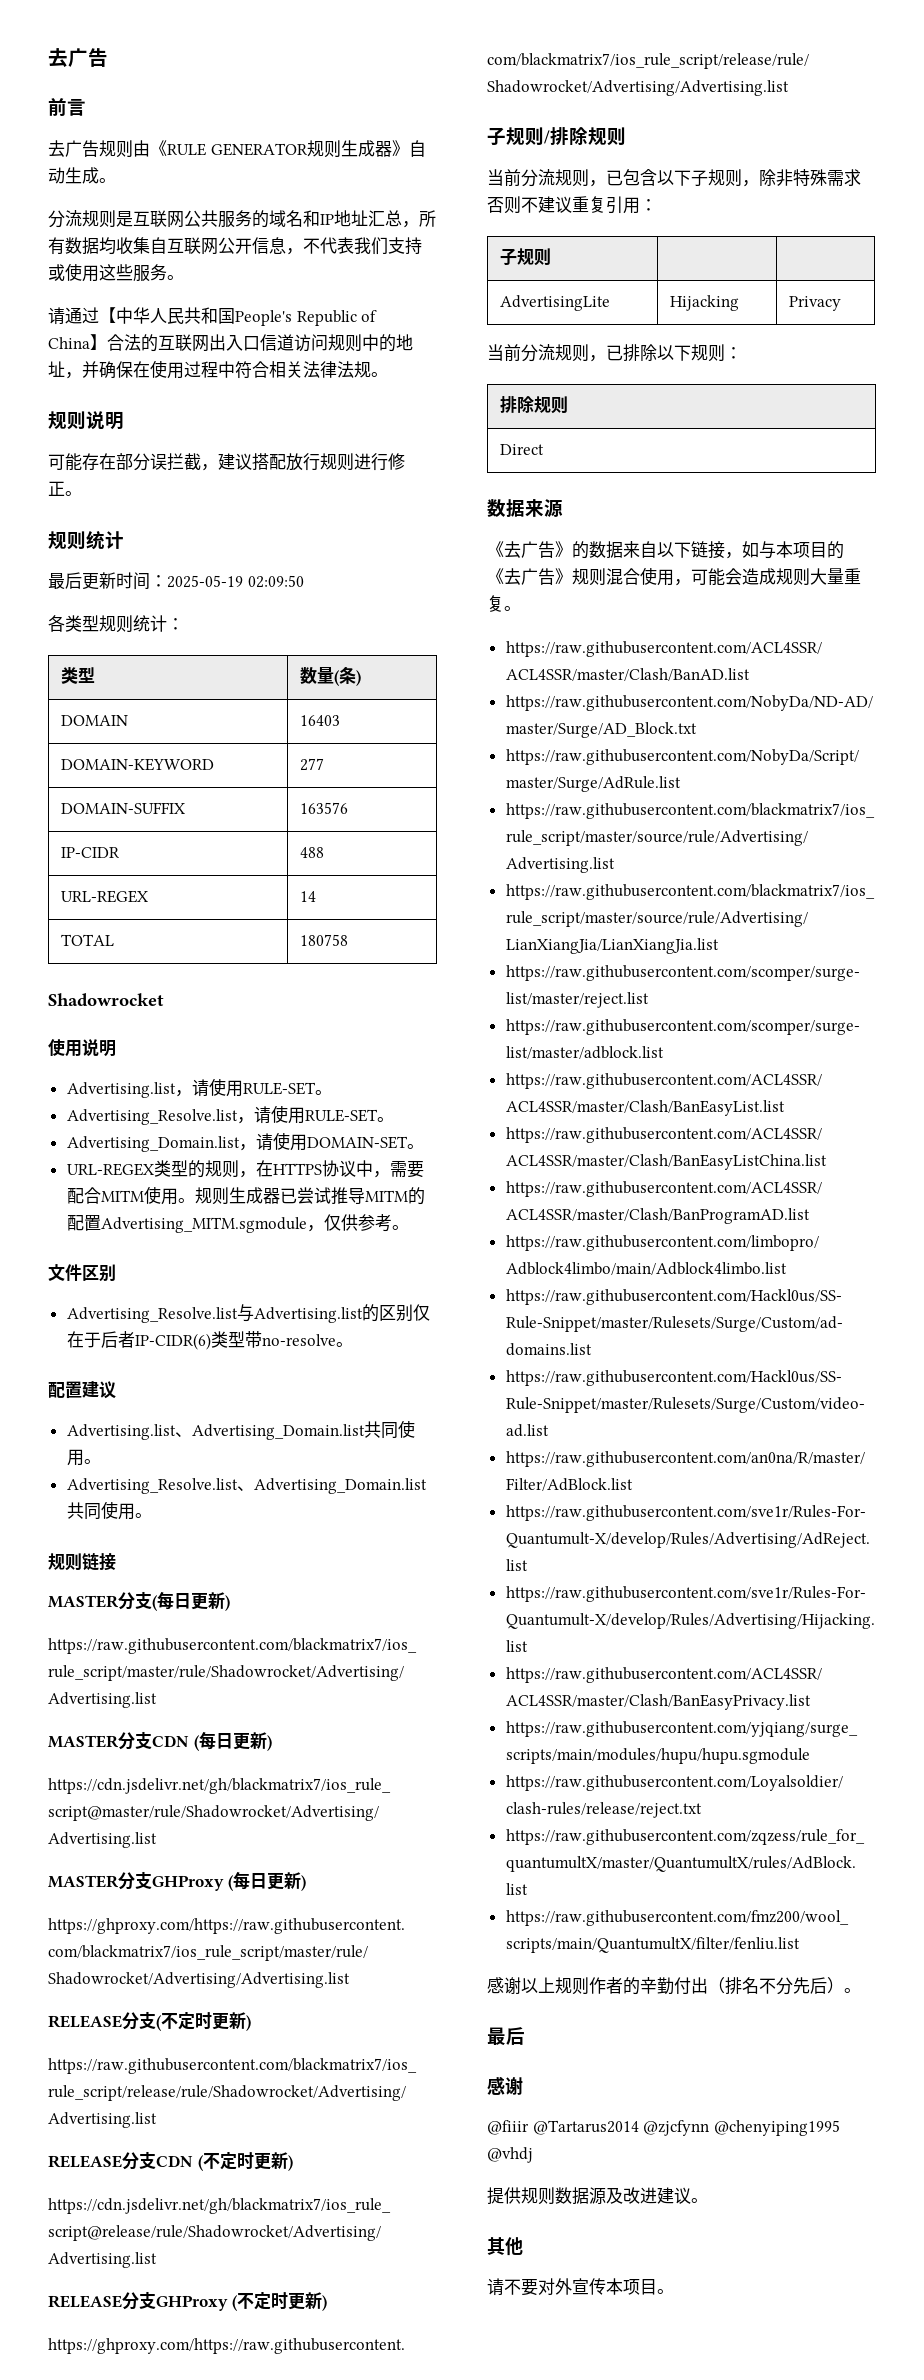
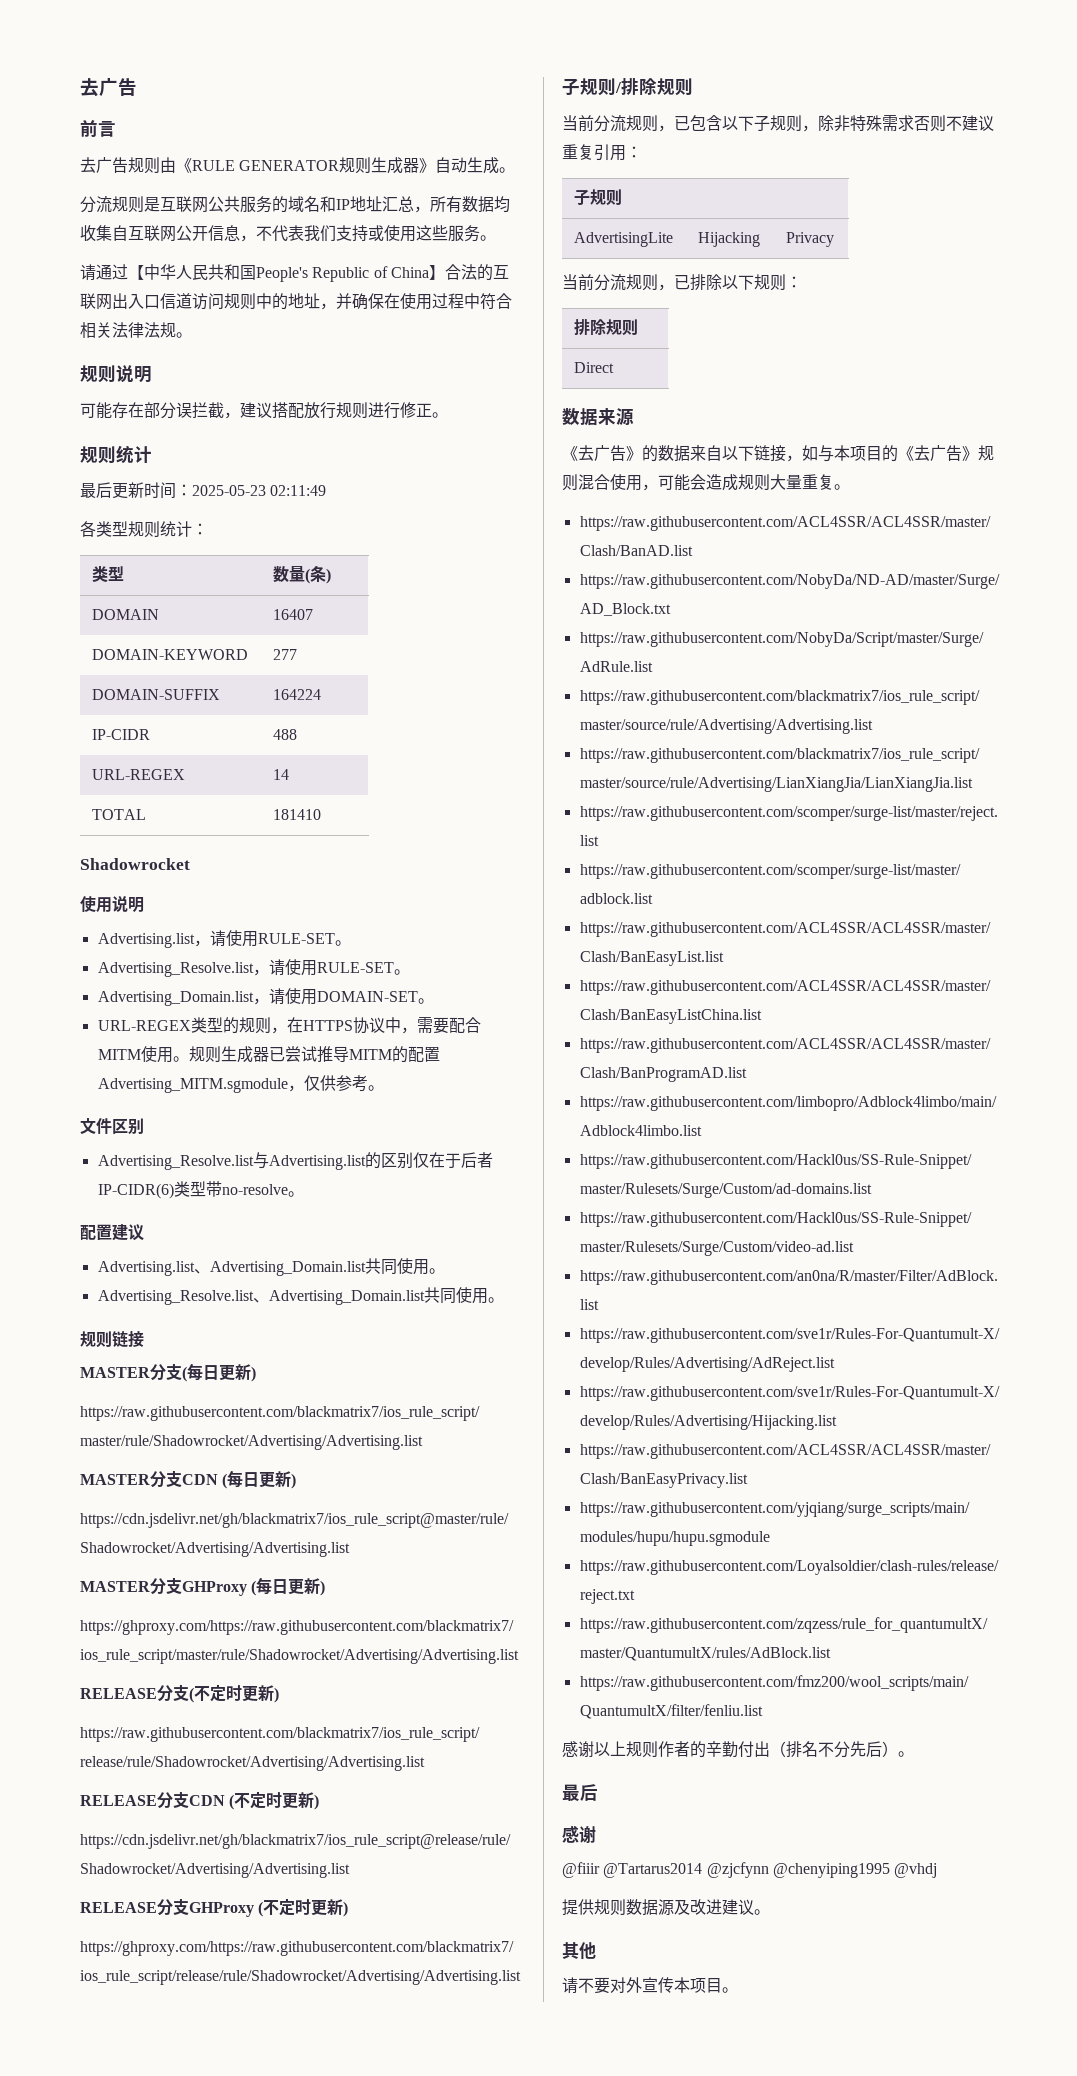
[167,575,304,588] 2025-05-19 02:09:50 -> [192,485,327,496] 2025-05-23 02:11:49
[300,715,341,726] 16403 -> [273,609,314,620] 16407
[300,802,349,814] 163576 -> [273,689,322,700] 164224
[300,934,349,946] 180758 -> [273,809,322,820] 181410

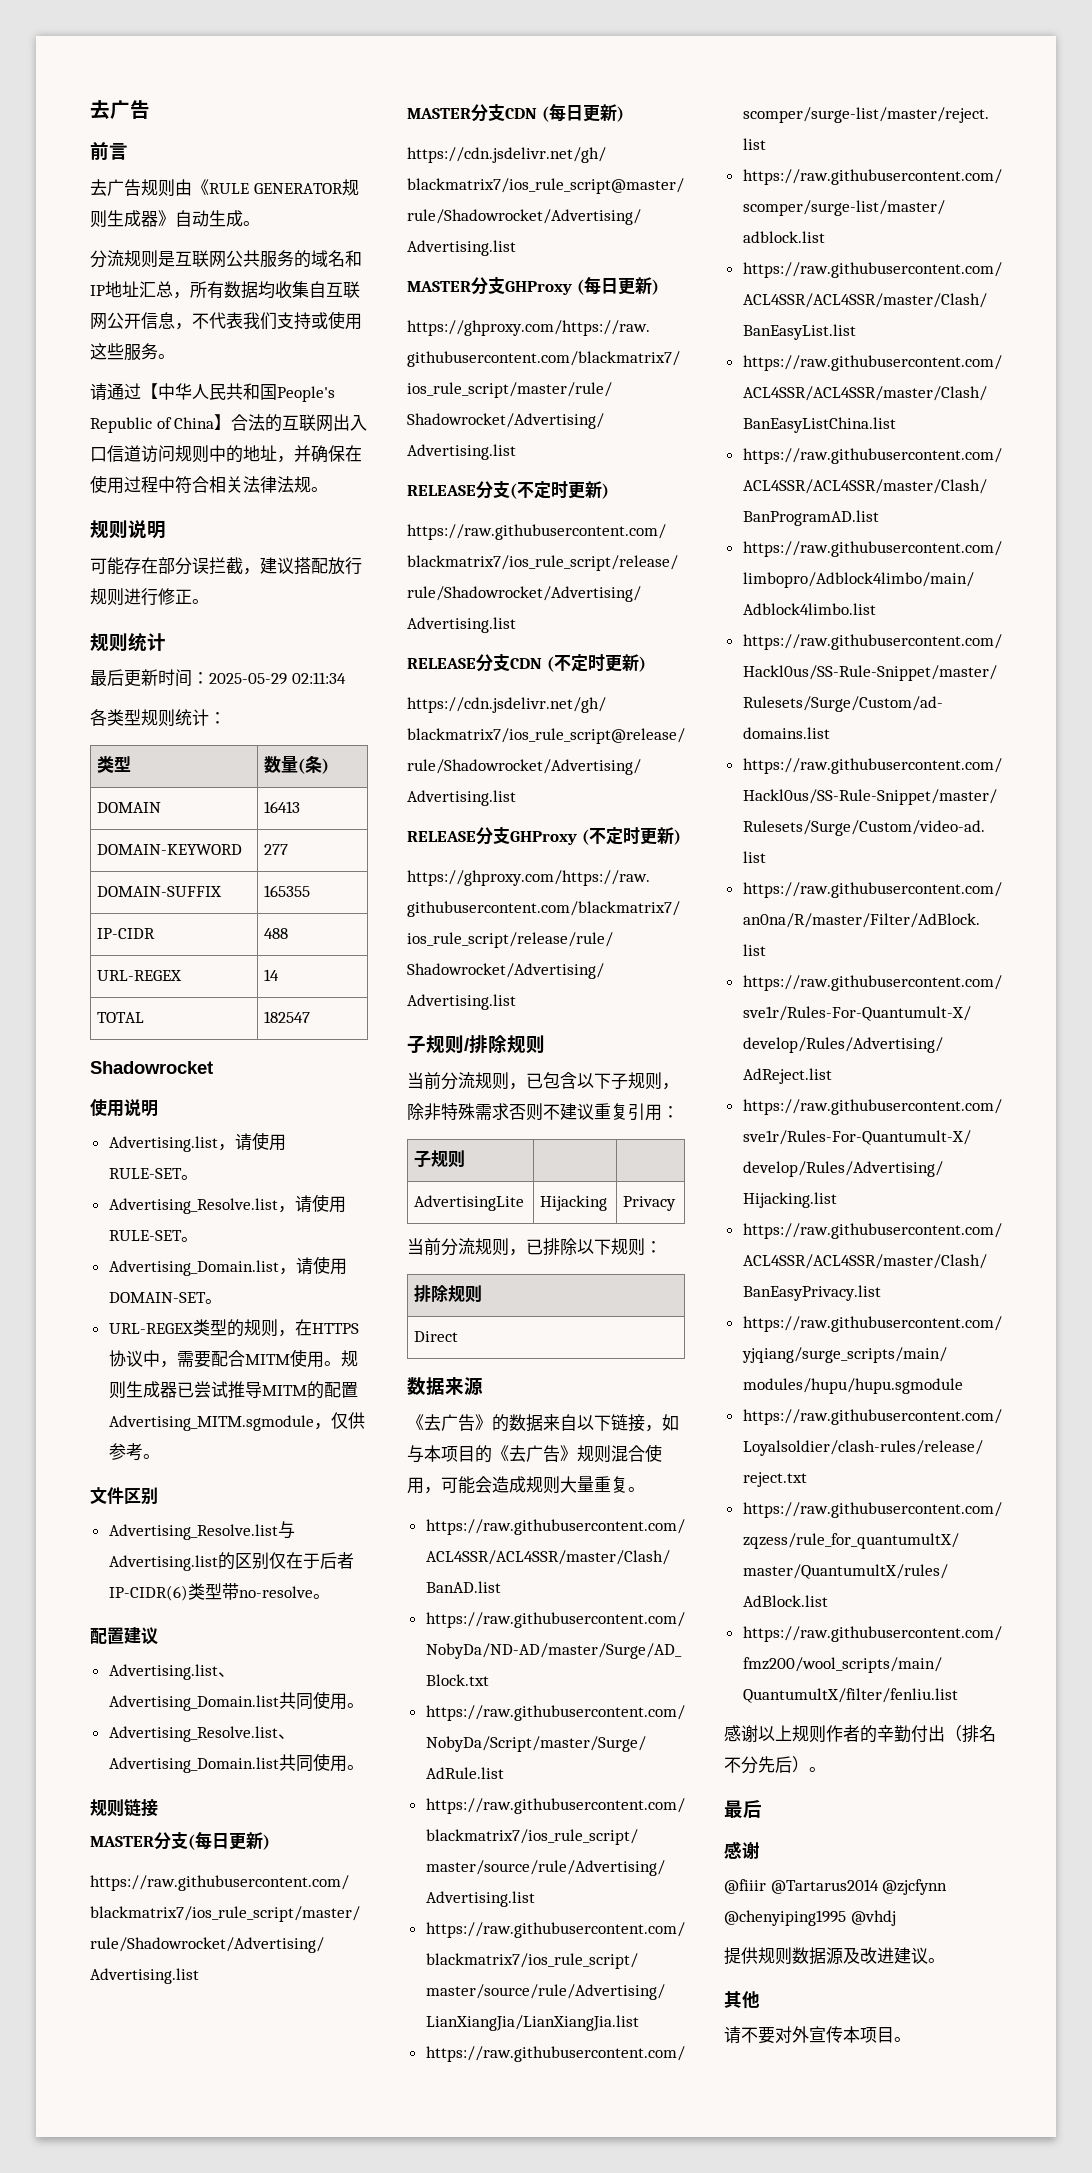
[192,485,327,496] 2025-05-23 02:11:49 -> [209,672,346,685] 2025-05-29 02:11:34
[273,609,314,620] 16407 -> [264,801,301,813] 16413
[273,689,322,700] 164224 -> [264,885,311,897] 165355
[273,809,322,820] 181410 -> [264,1011,311,1023] 182547

